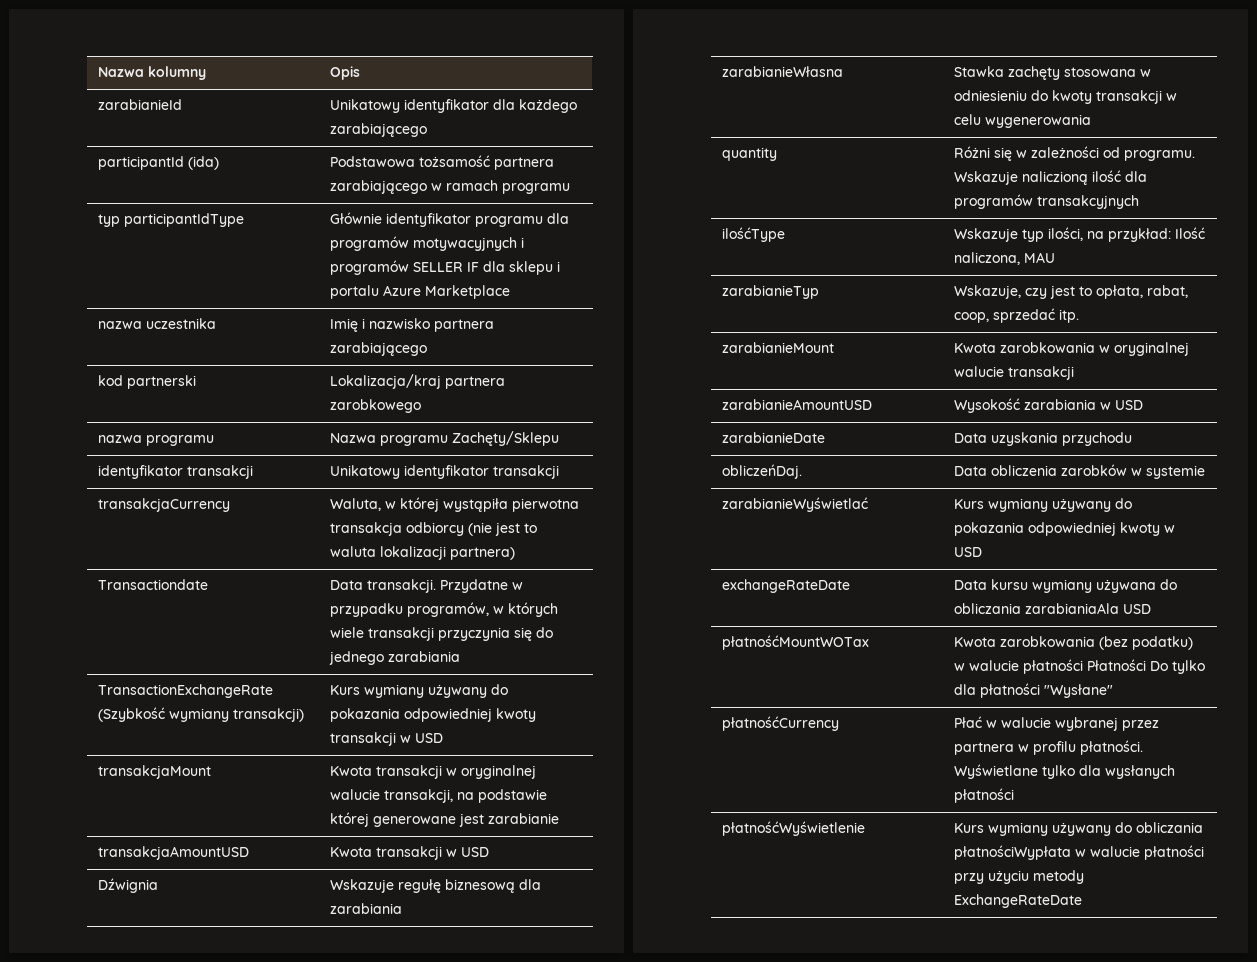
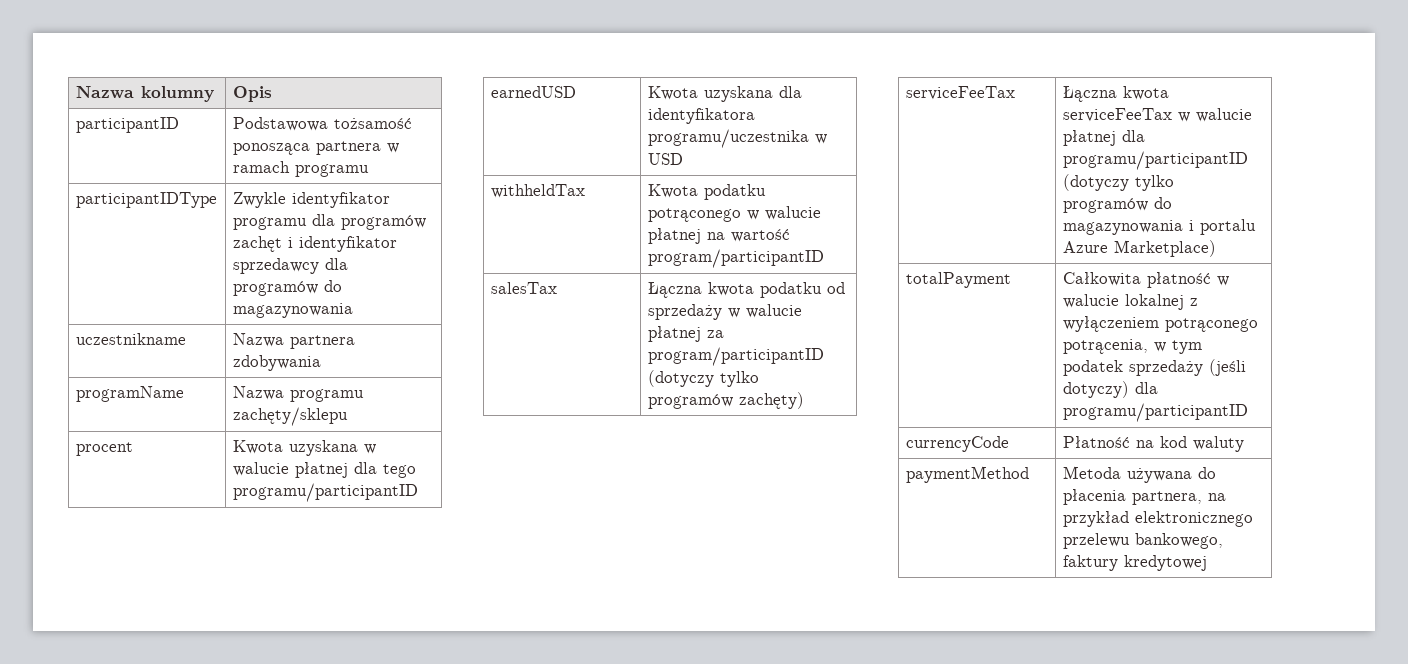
[98,99,183,110] [330,99,578,113] [330,123,428,137] [98,156,220,170] zarabianieId | Unikatowy identyfikator dla każdego zarabiającego // participantId (ida) -> [75,117,179,133] participantID
[494,157,555,170] [330,180,428,194] partnera zarabiającego -> [232,141,381,155] ponosząca partnera
[98,213,245,227] [330,212,383,224] typ participantIdType | Głównie -> [75,192,217,208] [232,192,286,208] participantIDType | Zwykle
[413,237,525,251] [330,260,561,275] [330,285,511,299] [98,318,217,329] [330,318,495,332] [330,342,428,356] [98,375,197,389] [330,374,506,389] [330,399,422,413] [98,435,215,446] [330,431,560,446] [98,465,254,479] [330,465,560,479] [98,498,231,512] [330,497,580,512] [330,522,538,536] [330,546,516,560] [98,579,209,590] [330,579,524,593] [330,602,559,617] [330,627,554,641] [329,651,461,665] [98,684,274,698] [98,707,305,722] [330,684,509,698] [330,708,537,722] [330,732,444,746] [98,765,212,779] [330,765,537,779] [330,789,548,803] [330,812,560,827] [98,846,250,860] [330,846,490,860] [98,878,159,893] [330,879,542,893] [330,903,403,914] [722,66,844,77] [954,66,1152,80] [954,90,1178,104] [954,114,1092,128] [722,147,778,161] [954,146,1196,161] [954,170,1148,185] [954,194,1140,209] [722,227,786,242] [954,227,1206,242] [954,252,1056,265] [722,285,820,299] [954,285,1189,299] [954,308,1080,323] [722,342,835,353] [954,342,1190,356] [954,366,1075,380] [722,399,873,410] [954,398,1144,413] [722,432,826,443] [954,432,1133,446] [722,464,803,479] [954,464,1206,479] [722,497,869,512] [954,498,1133,512] [954,522,1176,536] [954,547,983,557] [722,579,851,593] [954,579,1178,593] [954,603,1152,614] [722,635,870,650] [954,636,1194,650] [954,659,1206,674] [954,683,1114,698] [722,716,840,731] [954,716,1160,731] [954,740,1144,755] [954,764,1176,779] [954,788,1015,803] [722,821,866,836] [954,822,1204,836] [954,845,1205,860] [954,870,1085,884] [954,894,1083,908] motywacyjnych i programów SELLER IF dla sklepu i portalu Azure Marketplace // nazwa uczestnika | Imię i nazwisko partnera zarabiającego // kod partnerski | Lokalizacja/kraj partnera zarobkowego // nazwa programu | Nazwa programu Zachęty/Sklepu // identyfikator transakcji | Unikatowy identyfikator transakcji // transakcjaCurrency | Waluta, w której wystąpiła pierwotna transakcja odbiorcy (nie jest to waluta lokalizacji partnera) // Transactiondate | Data transakcji. Przydatne w przypadku programów, w których wiele transakcji przyczynia się do jednego zarabiania // TransactionExchangeRate (Szybkość wymiany transakcji) | Kurs wymiany używany do pokazania odpowiedniej kwoty transakcji w USD // transakcjaMount | Kwota transakcji w oryginalnej walucie transakcji, na podstawie której generowane jest zarabianie // transakcjaAmountUSD | Kwota transakcji w USD // Dźwignia | Wskazuje regułę biznesową dla zarabiania // zarabianieWłasna | Stawka zachęty stosowana w odniesieniu do kwoty transakcji w celu wygenerowania // quantity | Różni się w zależności od programu. Wskazuje naliczioną ilość dla programów transakcyjnych // ilośćType | Wskazuje typ ilości, na przykład: Ilość naliczona, MAU // zarabianieTyp | Wskazuje, czy jest to opłata, rabat, coop, sprzedać itp. // zarabianieMount | Kwota zarobkowania w oryginalnej walucie transakcji // zarabianieAmountUSD | Wysokość zarabiania w USD // zarabianieDate | Data uzyskania przychodu // obliczeńDaj. | Data obliczenia zarobków w systemie // zarabianieWyświetlać | Kurs wymiany używany do pokazania odpowiedniej kwoty w USD // exchangeRateDate | Data kursu wymiany używana do obliczania zarabianiaAla USD // płatnośćMountWOTax | Kwota zarobkowania (bez podatku) w walucie płatności Płatności Do tylko dla płatności "Wysłane" // płatnośćCurrency | Płać w walucie wybranej przez partnera w profilu płatności. Wyświetlane tylko dla wysłanych płatności // płatnośćWyświetlenie | Kurs wymiany używany do obliczania płatnościWypłata w walucie płatności przy użyciu metody ExchangeRateDate -> [232,236,397,252] [232,258,348,274] [232,280,342,296] [232,303,353,318] [75,333,186,345] [232,333,355,349] [232,355,321,371] [75,386,184,402] [232,386,364,402] [232,407,348,426] [75,442,133,456] [232,440,376,456] [232,462,416,478] [232,483,418,502] [490,86,576,98] [647,86,802,102] [647,108,755,124] [647,129,827,148] [647,153,683,165] [490,184,585,198] [647,184,766,200] [647,206,821,222] [647,228,790,244] [647,249,824,268] [490,282,557,294] [647,282,845,298] [647,304,802,320] [647,326,724,342] [647,347,824,366] [647,370,759,387] [647,392,804,409] [905,86,1015,100] [1062,86,1169,102] [1062,108,1252,122] [1062,130,1145,146] [1062,151,1248,170] [1062,174,1174,191] [1062,197,1172,213] [1062,219,1256,235] [1062,240,1216,257] [905,272,1011,288] [1062,272,1229,288] [1062,294,1198,310] [1062,316,1258,332] [1062,339,1202,354] [1062,359,1246,376] [1062,381,1158,398] [1062,403,1248,422] [905,436,1009,452] [1062,436,1244,452] [905,466,1029,483] [1062,466,1216,483] [1062,489,1226,505] [1062,511,1253,527] [1062,533,1223,549] [1062,555,1207,571] zachęt i identyfikator sprzedawcy dla programów do magazynowania // uczestnikname | Nazwa partnera zdobywania // programName | Nazwa programu zachęty/sklepu // procent | Kwota uzyskana w walucie płatnej dla tego programu/participantID // earnedUSD | Kwota uzyskana dla identyfikatora programu/uczestnika w USD // withheldTax | Kwota podatku potrąconego w walucie płatnej na wartość program/participantID // salesTax | Łączna kwota podatku od sprzedaży w walucie płatnej za program/participantID (dotyczy tylko programów zachęty) // serviceFeeTax | Łączna kwota serviceFeeTax w walucie płatnej dla programu/participantID (dotyczy tylko programów do magazynowania i portalu Azure Marketplace) // totalPayment | Całkowita płatność w walucie lokalnej z wyłączeniem potrąconego potrącenia, w tym podatek sprzedaży (jeśli dotyczy) dla programu/participantID // currencyCode | Płatność na kod waluty // paymentMethod | Metoda używana do płacenia partnera, na przykład elektronicznego przelewu bankowego, faktury kredytowej

